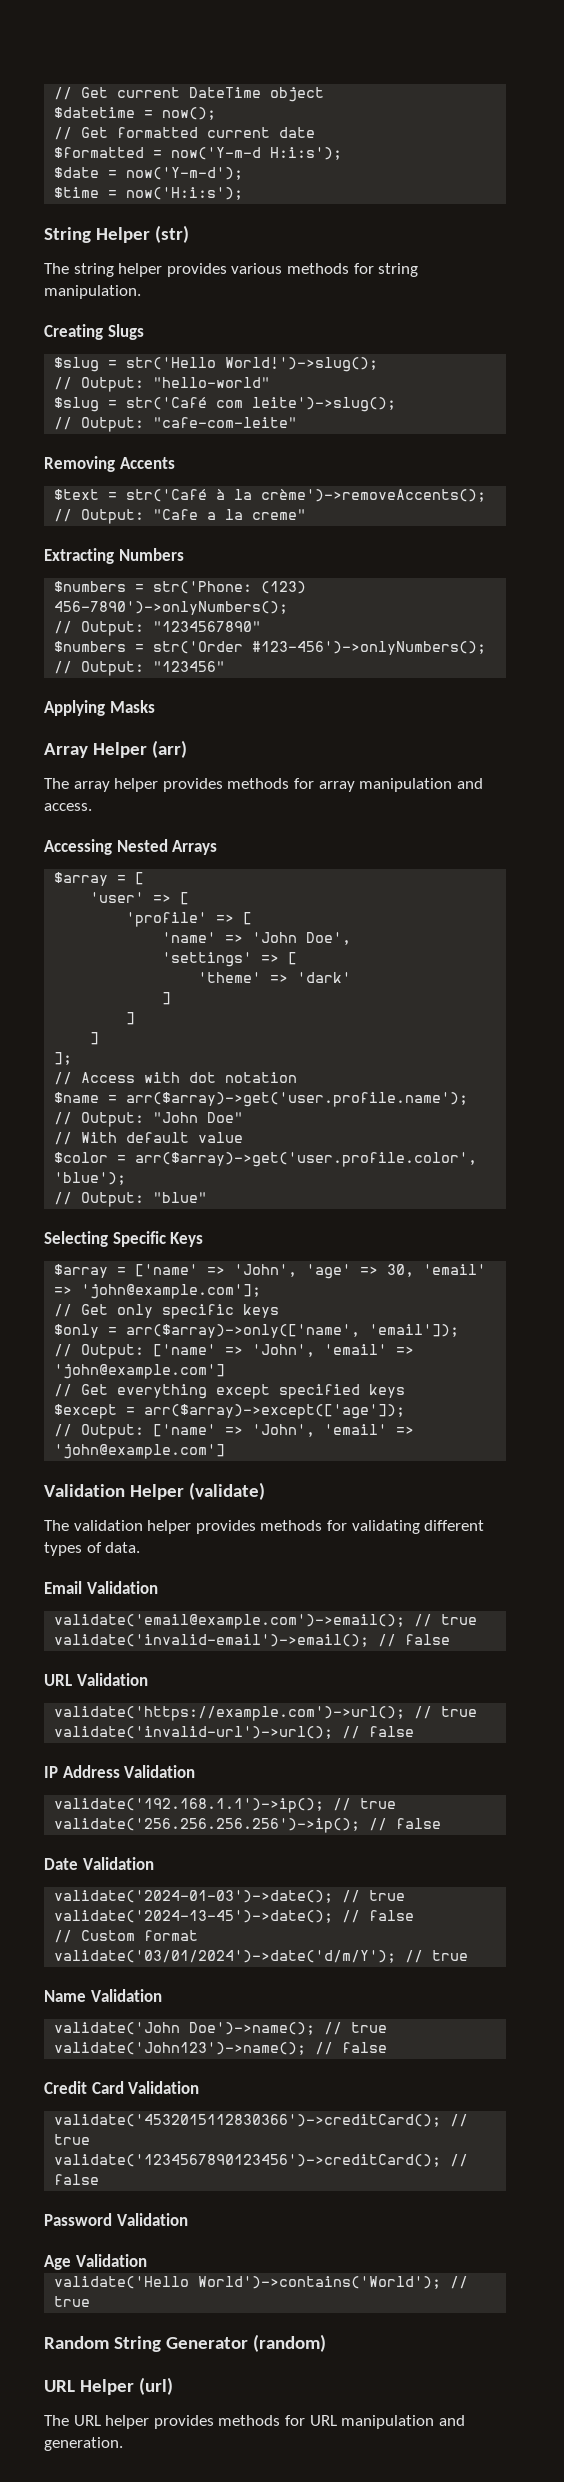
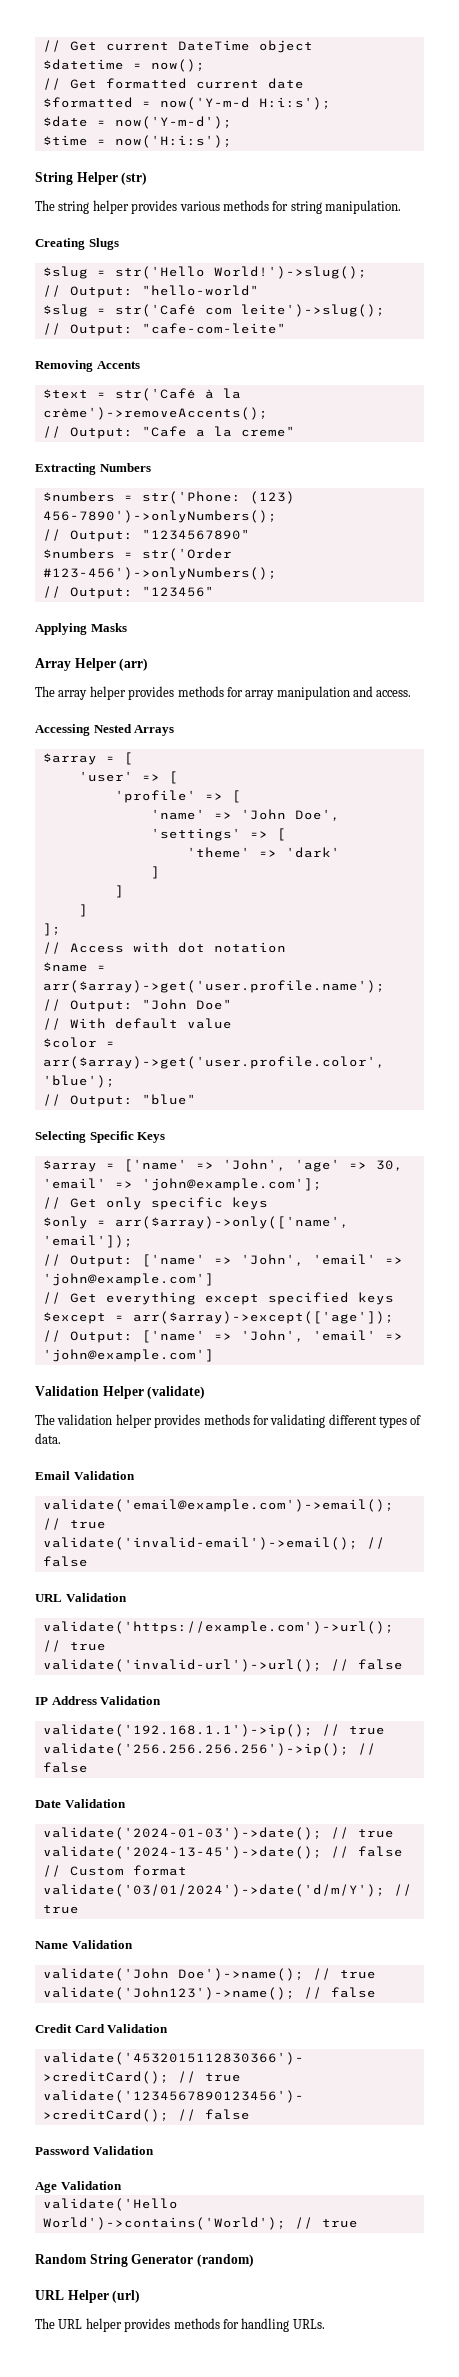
[309,2415,465,2429] [44,2437,123,2451] URL manipulation and generation. -> [241,2318,325,2332] handling URLs.

